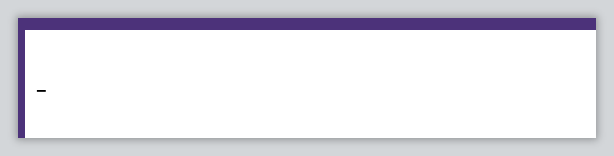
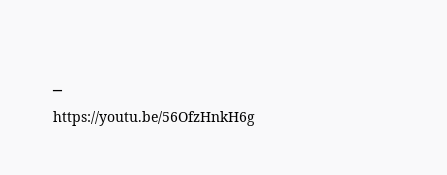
(47, 91) none -> [53,111,255,126] // https://youtu.be/56OfzHnkH6g

